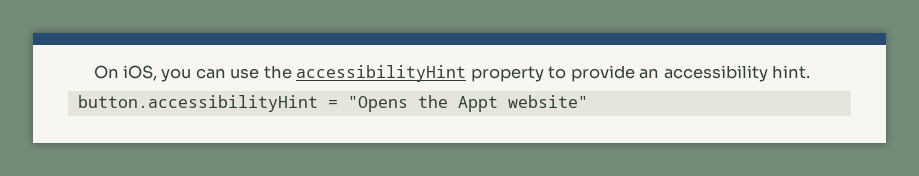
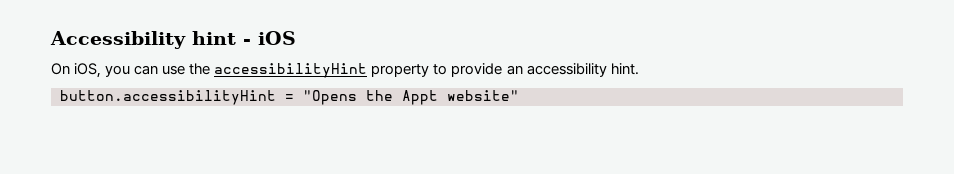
(93, 72) none -> [50,31,296,49] Accessibility hint - iOS //

